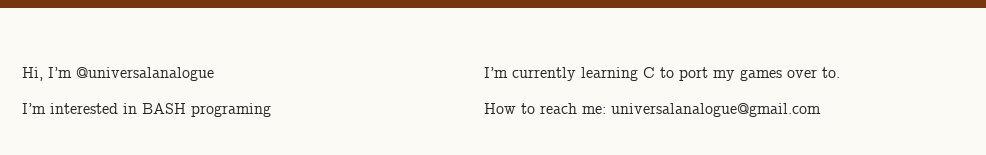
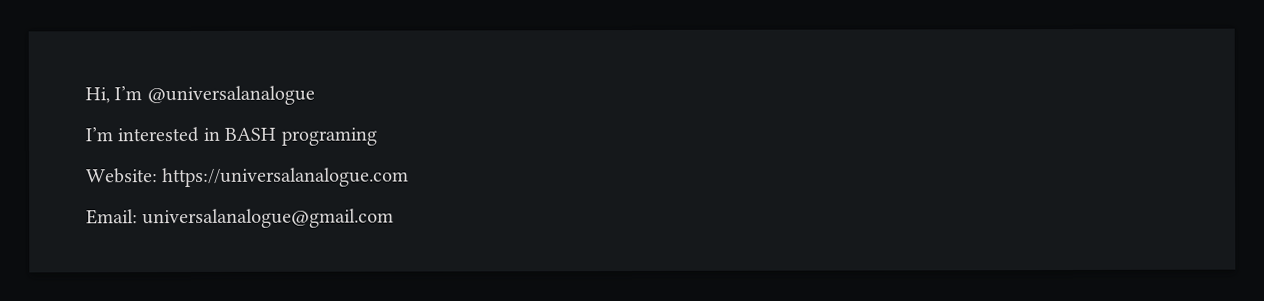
[484,67,840,81] [484,103,606,114] I’m currently learning C to port my games over to. // How to reach me: -> [86,167,410,188] [86,209,138,225] Website: https://universalanalogue.com // Email:

